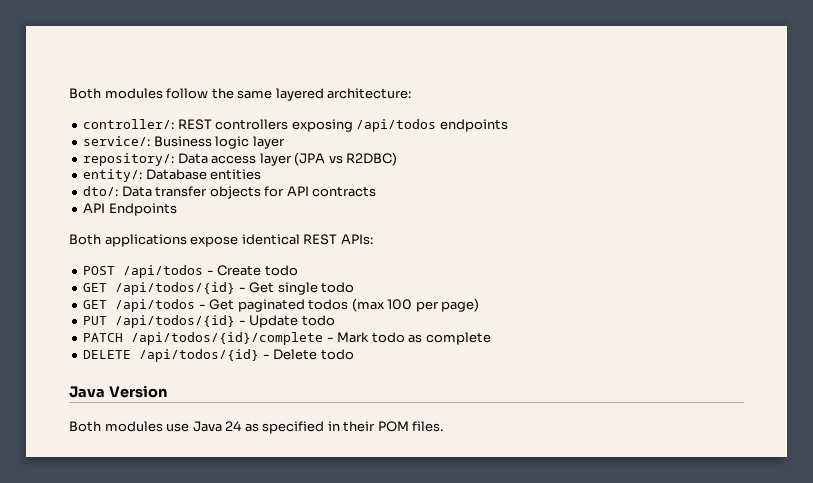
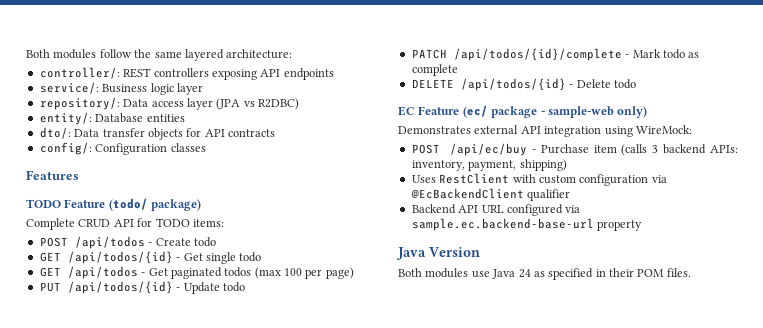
[356,119,437,132] /api/todos -> [260,69,281,77] API
[83,203,177,216] [69,234,373,247] API Endpoints // Both applications expose identical REST APIs: -> [39,142,206,155] [26,170,79,180] [26,198,202,211] [26,218,224,230] config/: Configuration classes // Features // TODO Feature (todo/ package) // Complete CRUD API for TODO items:
(354, 354) none -> [398,105,648,118] [398,125,692,137] [411,143,738,156] [411,159,567,171] [411,173,667,186] [410,188,571,201] [411,204,581,216] [411,218,643,231] // EC Feature (ec/ package - sample-web only) // Demonstrates external API integration using WireMock: // POST /api/ec/buy - Purchase item (calls 3 backend APIs: inventory, payment, shipping) // Uses RestClient with custom configuration via @EcBackendClient qualifier // Backend API URL configured via sample.ec.backend-base-url property

